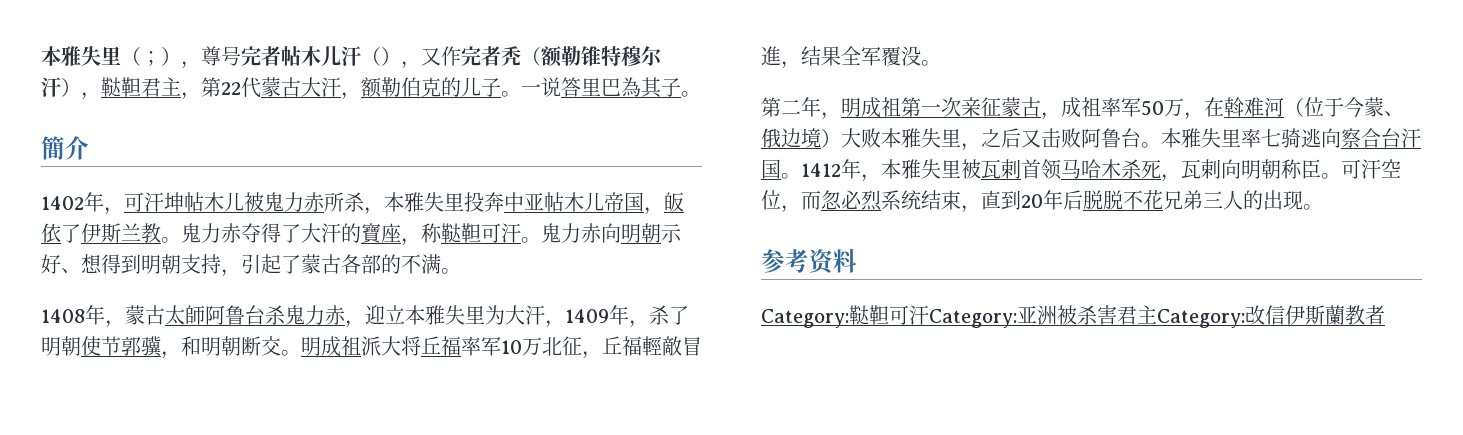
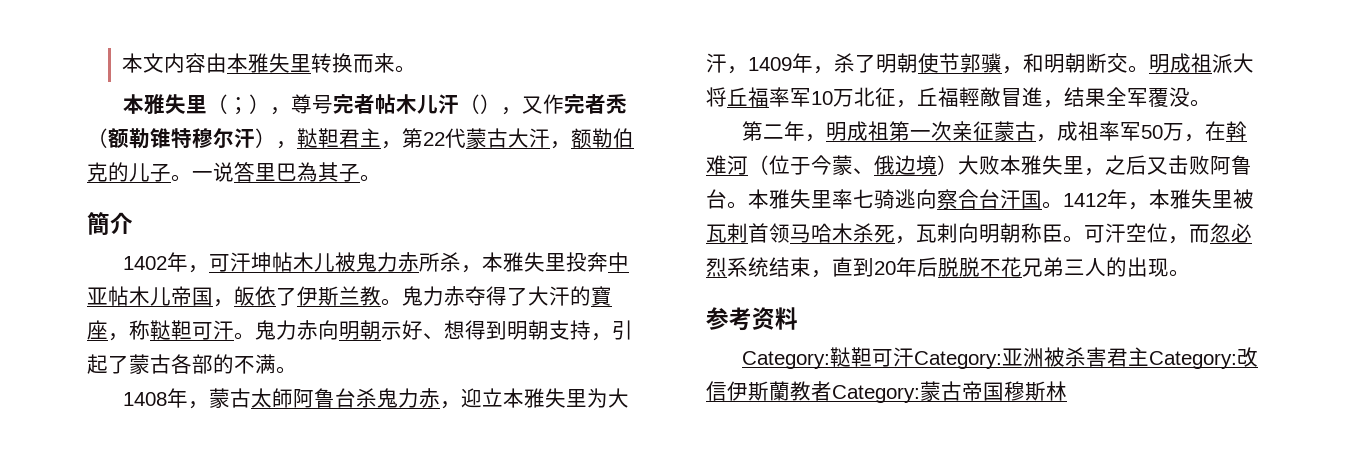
[41,46,61,66] 本 -> [122,53,417,73] [123,94,145,114] 本文内容由本雅失里转换而来。 // 本
(1385, 315) none -> [832,381,1067,403] Category:蒙古帝国穆斯林

